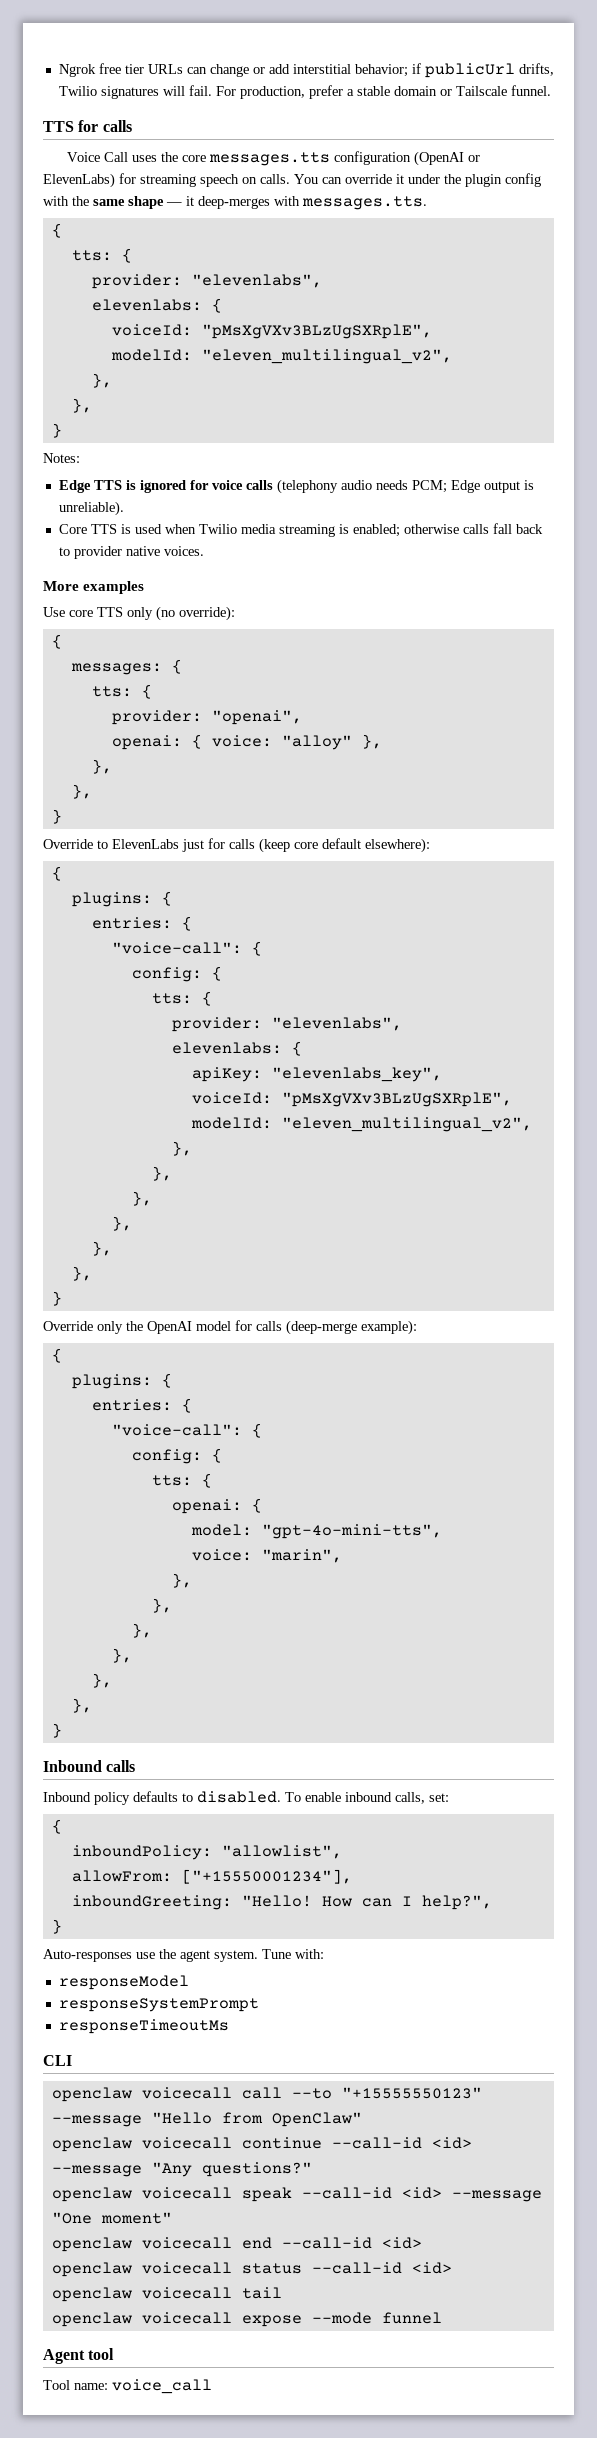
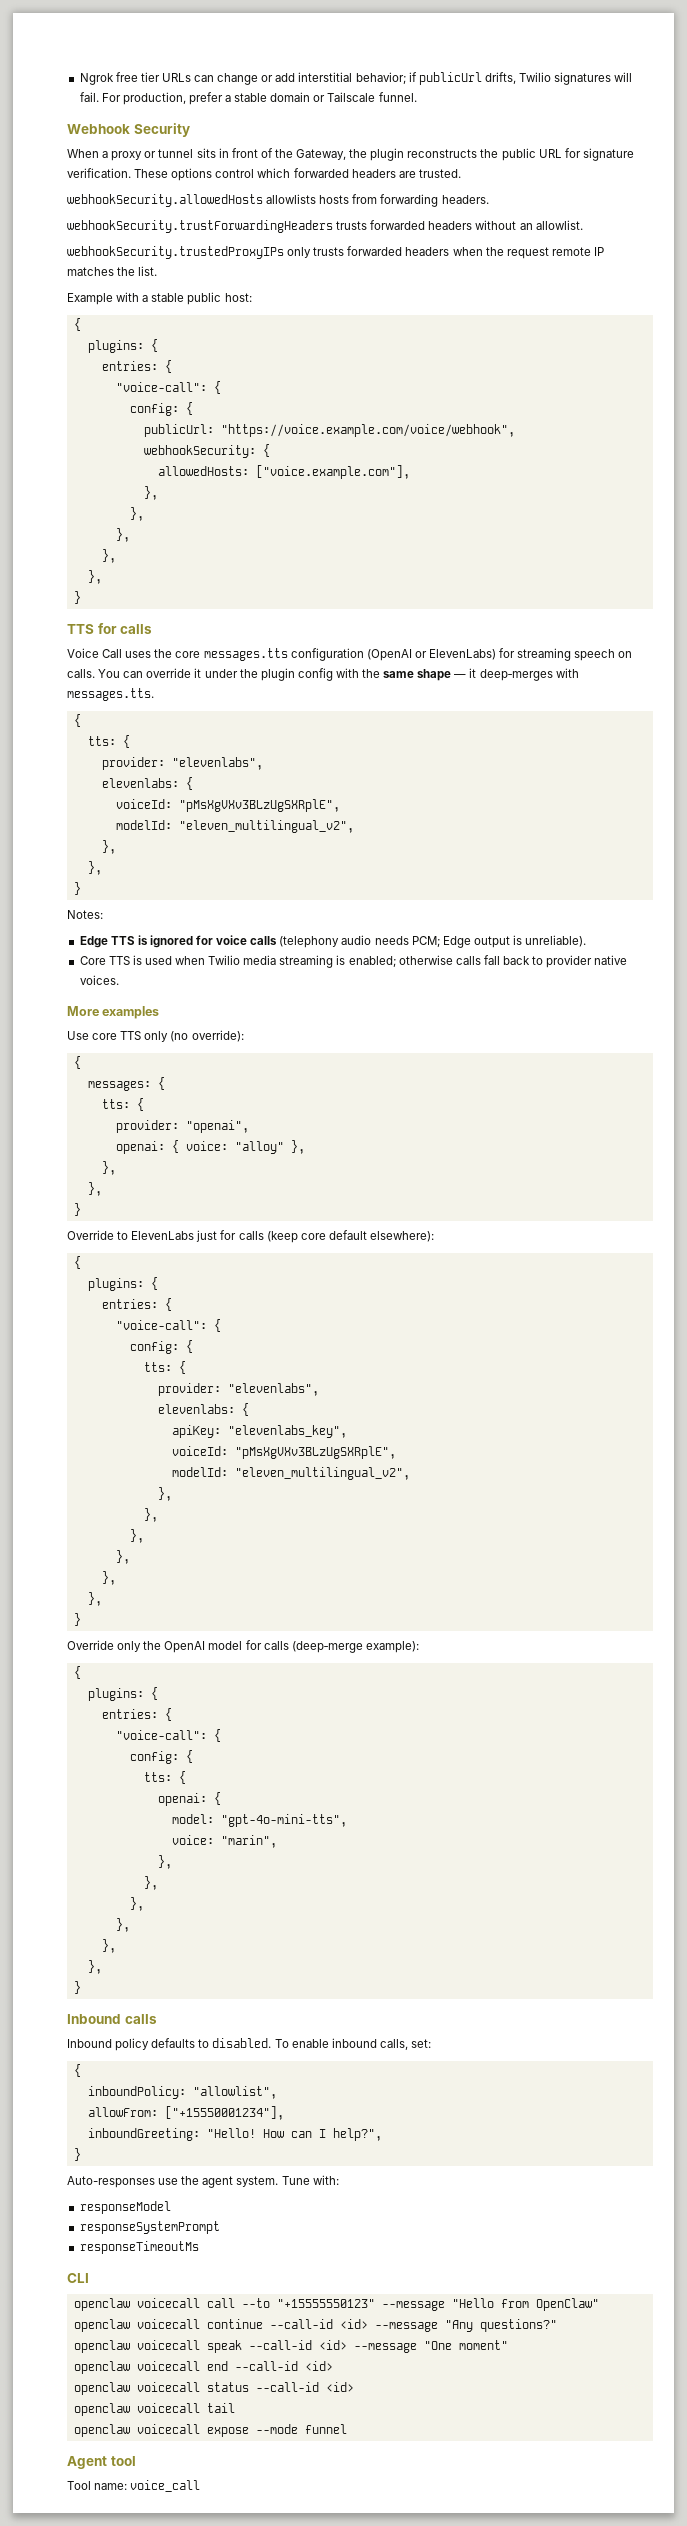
(551, 90) none -> [67,123,190,137] [67,148,634,161] [67,168,461,181] [67,194,489,207] [67,220,583,233] [67,246,604,259] [67,266,158,276] [67,292,252,305] [73,318,81,331] [87,339,158,353] [101,360,172,373] [115,381,221,394] [129,402,193,416] [143,424,515,437] [143,444,270,458] [157,465,410,479] [143,486,158,500] [129,507,144,521] [115,528,130,542] [101,549,116,563] [87,570,102,584] [73,591,81,604] // Webhook Security // When a proxy or tunnel sits in front of the Gateway, the plugin reconstructs the public URL for signature verification. These options control which forwarded headers are trusted. // webhookSecurity.allowedHosts allowlists hosts from forwarding headers. // webhookSecurity.trustForwardingHeaders trusts forwarded headers without an allowlist. // webhookSecurity.trustedProxyIPs only trusts forwarded headers when the request remote IP matches the list. // Example with a stable public host: // { // plugins: { // entries: { // "voice-call": { // config: { // publicUrl: "https://voice.example.com/voice/webhook", // webhookSecurity: { // allowedHosts: ["voice.example.com"], // }, // }, // }, // }, // }, // }

